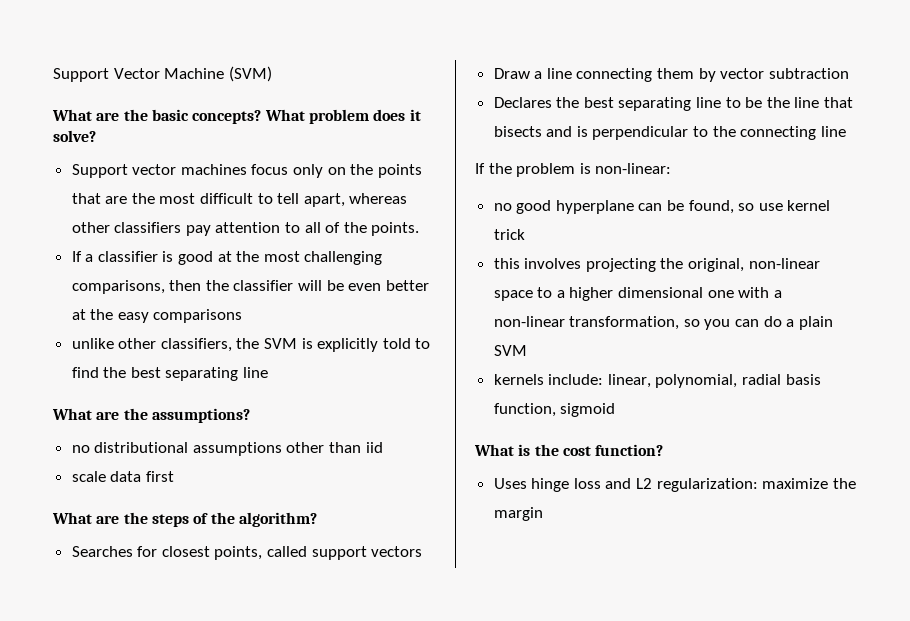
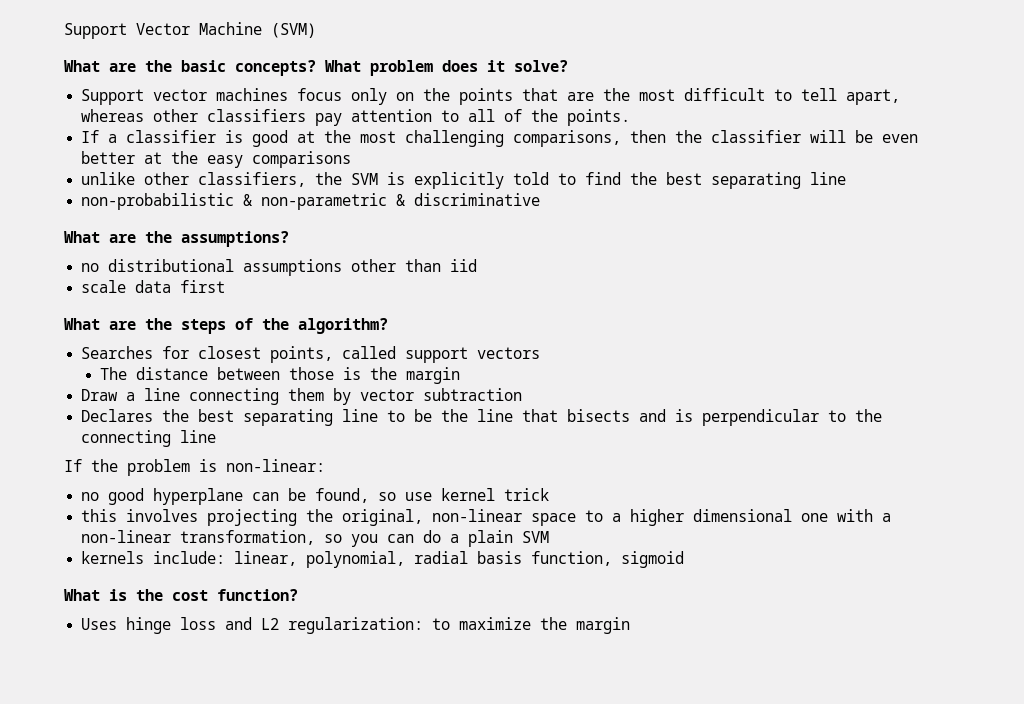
(269, 372) none -> [81,193,541,210] // non-probabilistic & non-parametric & discriminative
(423, 551) none -> [99,367,460,384] // The distance between those is the margin
(758, 485) none -> [432,618,451,630] to

